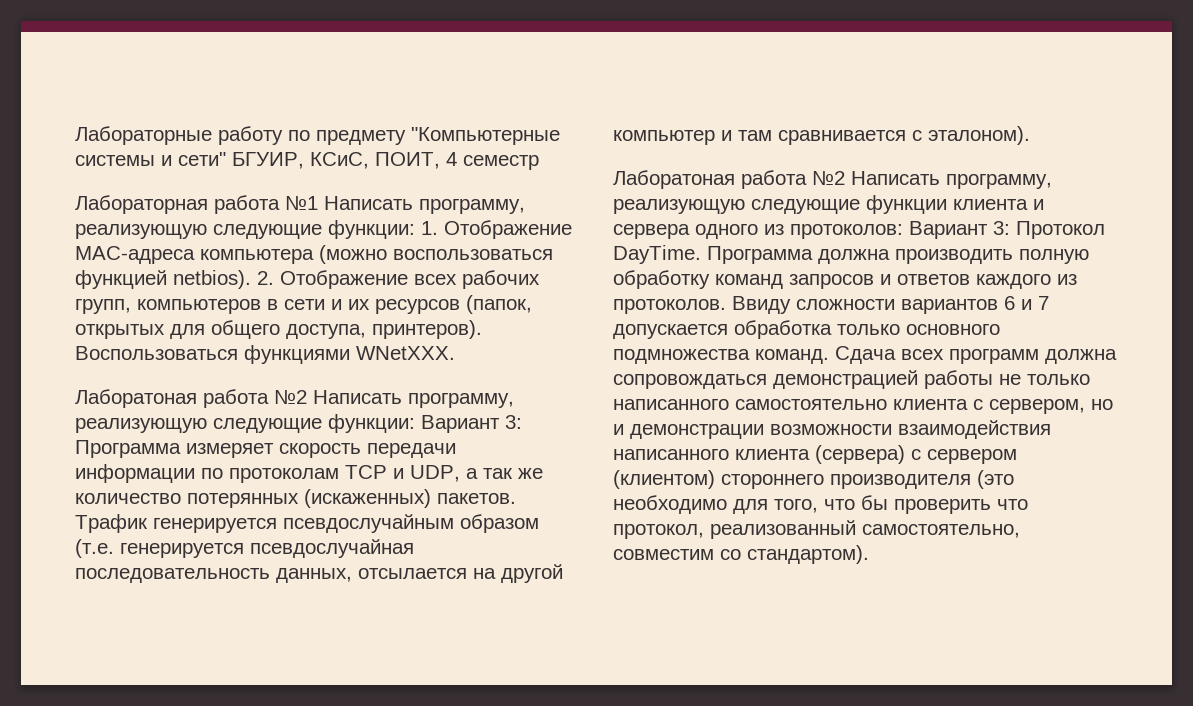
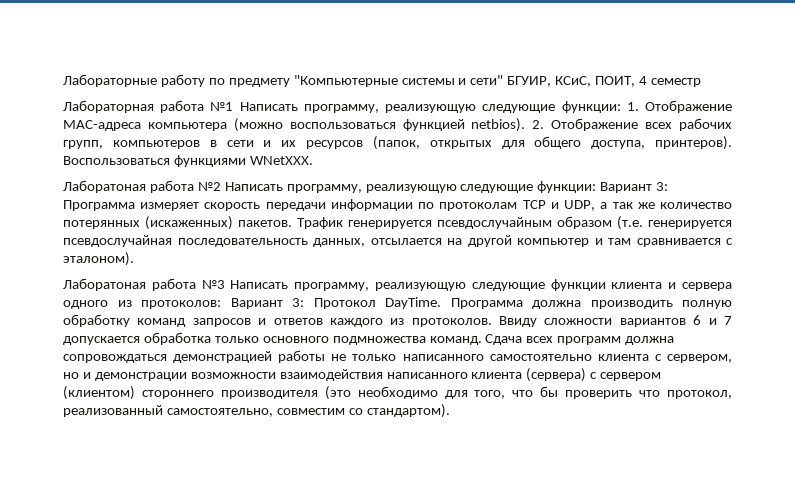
[812,171,845,185] №2 -> [201,280,225,289] №3

